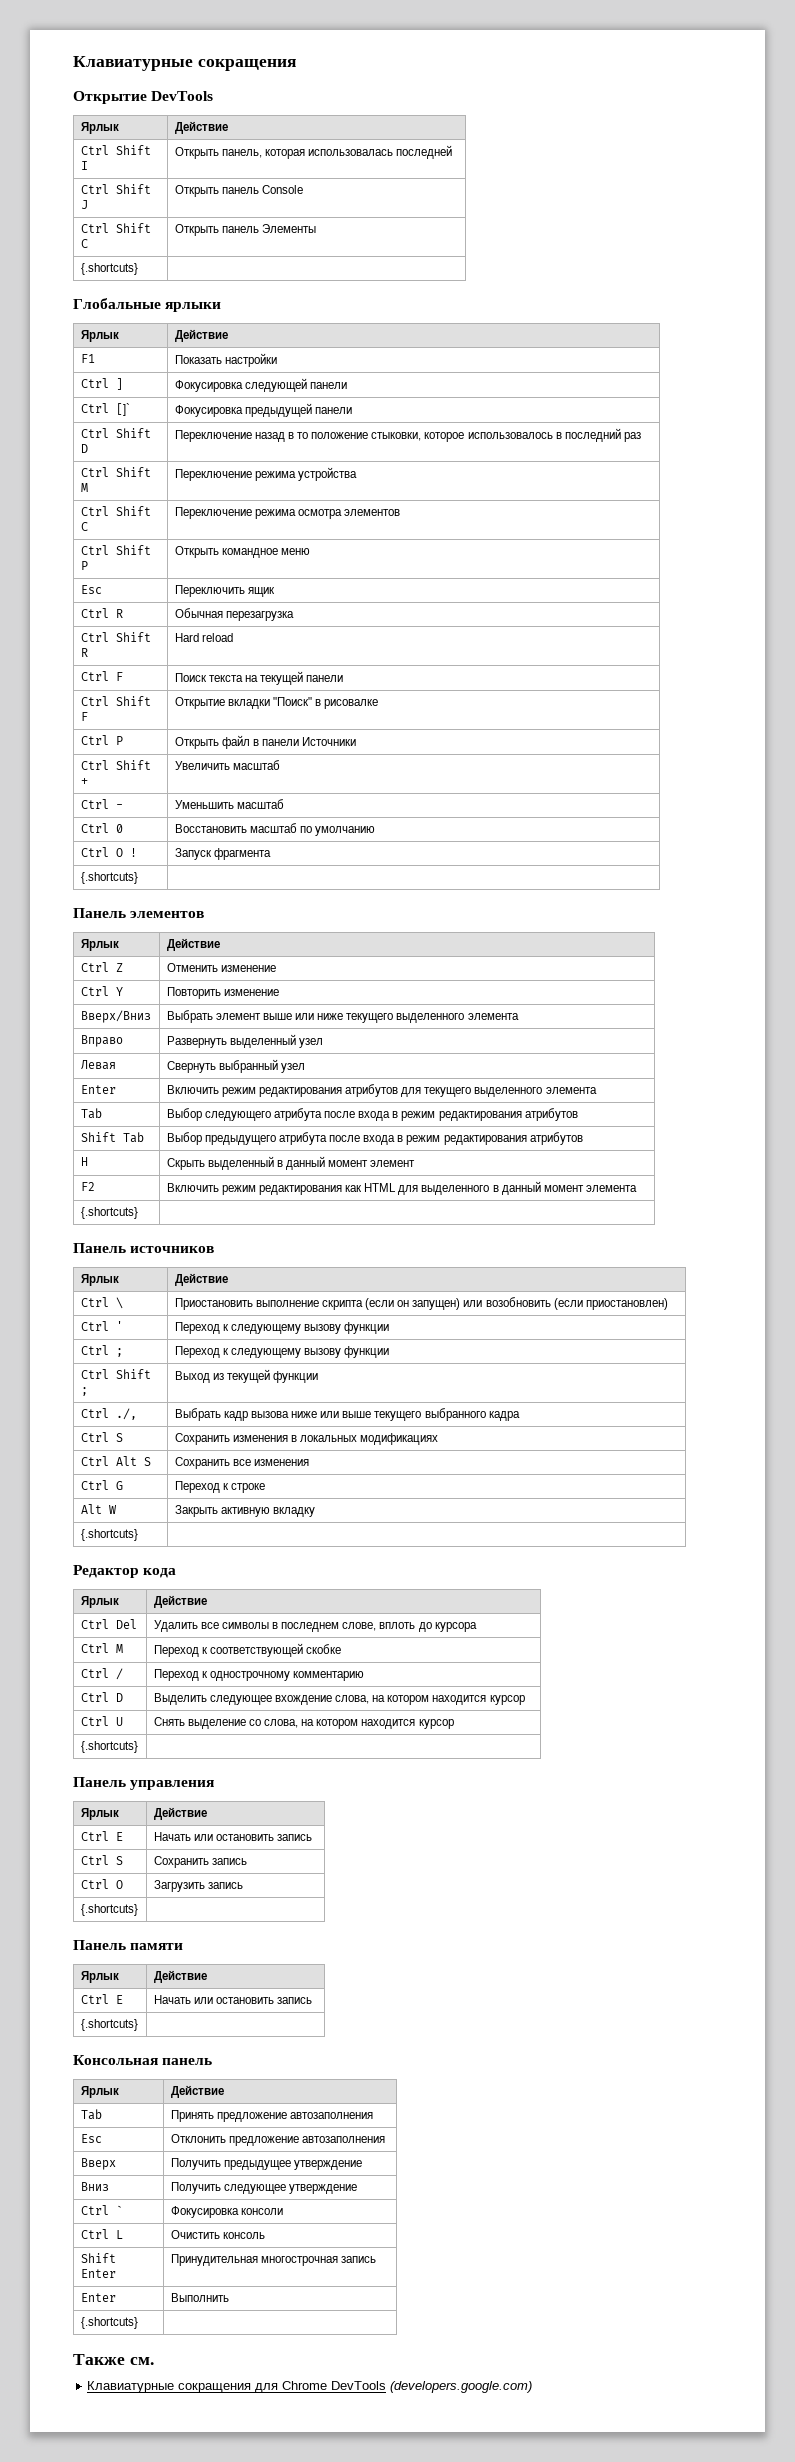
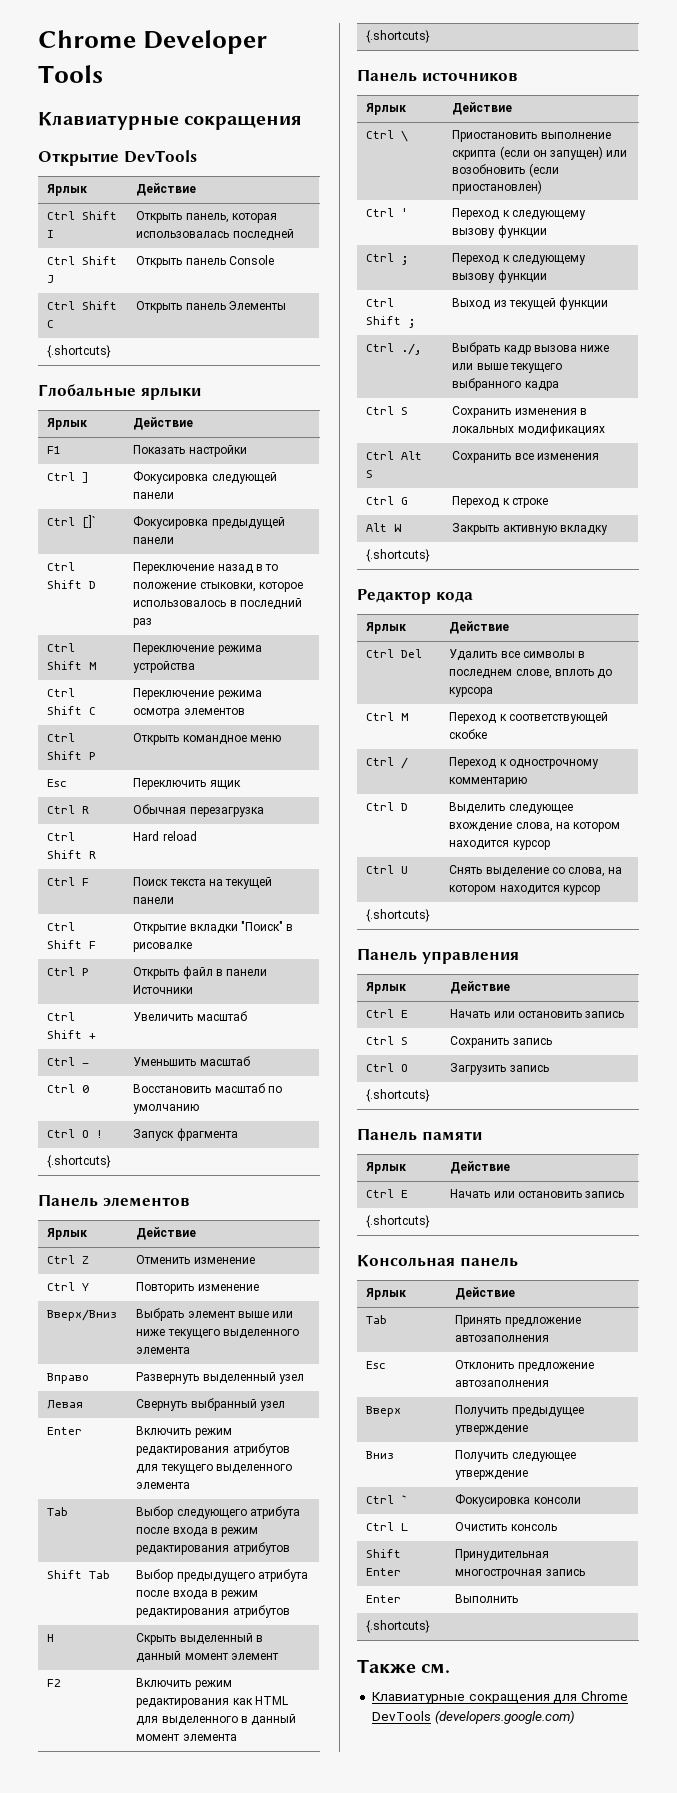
(73, 63) none -> [38,30,268,54] [38,65,103,83] Chrome Developer Tools //

